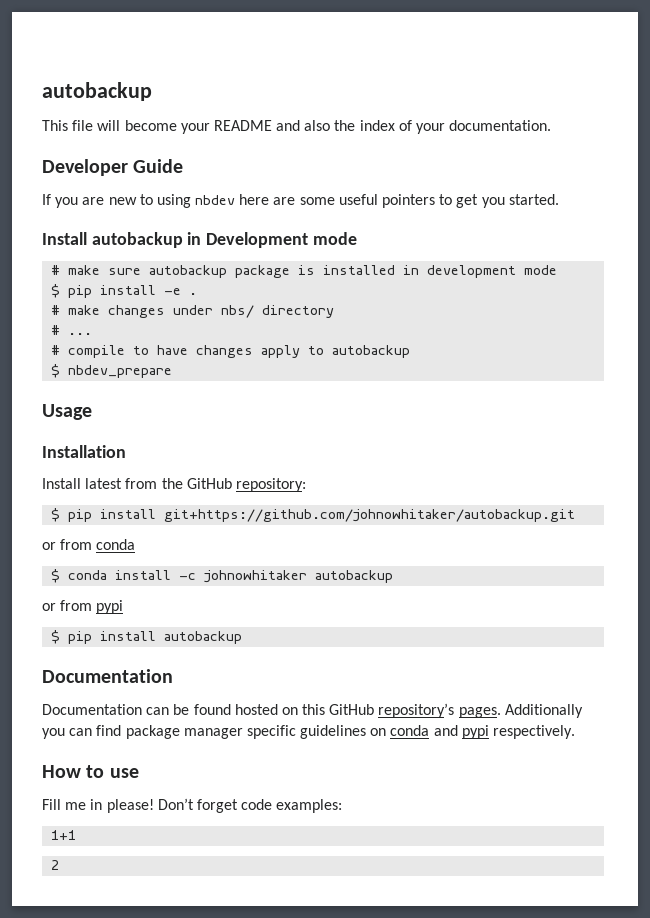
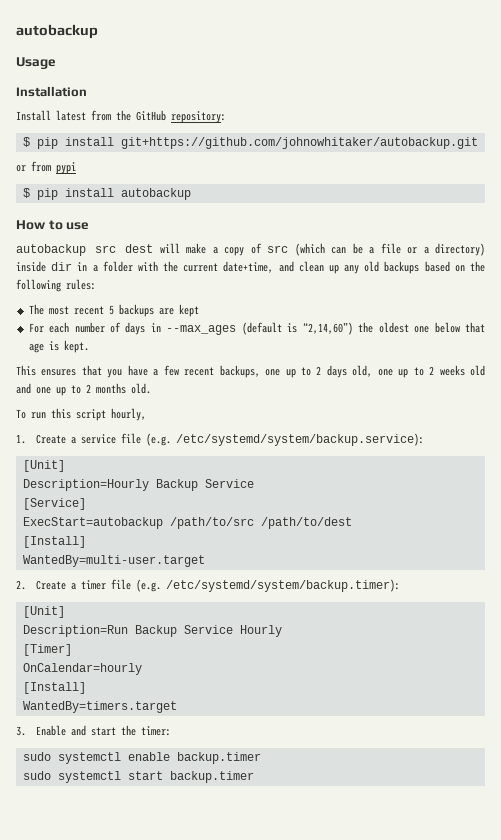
[42,82,152,101] [42,120,552,134] [42,159,184,176] [42,194,559,208] [42,232,357,248] [51,265,558,278] [51,284,198,298] [51,305,335,318] [51,325,93,335] [51,345,411,358] [51,364,173,378] autobackup // This file will become your README and also the index of your documentation. // Developer Guide // If you are new to using nbdev here are some useful pointers to get you started. // Install autobackup in Development mode // # make sure autobackup package is installed in development mode // $ pip install -e . // # make changes under nbs/ directory // # ... // # compile to have changes apply to autobackup // $ nbdev_prepare -> [16,24,98,39] autobackup
[42,539,136,550] [51,569,394,583] // or from conda // $ conda install -c johnowhitaker autobackup -> (478, 143) none
[42,669,173,683] [42,703,583,718] [42,725,576,739] [42,765,139,778] [42,798,343,813] [51,830,77,840] [51,860,60,870] Documentation // Documentation can be found hosted on this GitHub repository’s pages. Additionally you can find package manager specific guidelines on conda and pypi respectively. // How to use // Fill me in please! Don’t forget code examples: // 1+1 // 2 -> [16,220,90,230] [16,243,485,256] [16,261,486,274] [16,279,96,292] [28,304,199,317] [28,322,485,335] [28,340,89,353] [16,365,485,378] [16,383,151,396] [16,408,146,421] [16,433,425,446] [22,460,65,472] [22,479,254,491] [22,498,86,510] [22,517,352,529] [22,536,86,548] [22,555,205,567] [16,579,401,592] [22,606,65,618] [22,625,282,637] [22,644,72,656] [22,663,142,675] [22,682,86,694] [22,701,177,713] [16,725,172,736] [22,752,261,764] [22,771,254,783] How to use // autobackup src dest will make a copy of src (which can be a file or a directory) inside dir in a folder with the current date+time, and clean up any old backups based on the following rules: // The most recent 5 backups are kept // For each number of days in --max_ages (default is “2,14,60”) the oldest one below that age is kept. // This ensures that you have a few recent backups, one up to 2 days old, one up to 2 weeks old and one up to 2 months old. // To run this script hourly, // 1. Create a service file (e.g. /etc/systemd/system/backup.service): // [Unit] // Description=Hourly Backup Service // [Service] // ExecStart=autobackup /path/to/src /path/to/dest // [Install] // WantedBy=multi-user.target // 2. Create a timer file (e.g. /etc/systemd/system/backup.timer): // [Unit] // Description=Run Backup Service Hourly // [Timer] // OnCalendar=hourly // [Install] // WantedBy=timers.target // 3. Enable and start the timer: // sudo systemctl enable backup.timer // sudo systemctl start backup.timer

